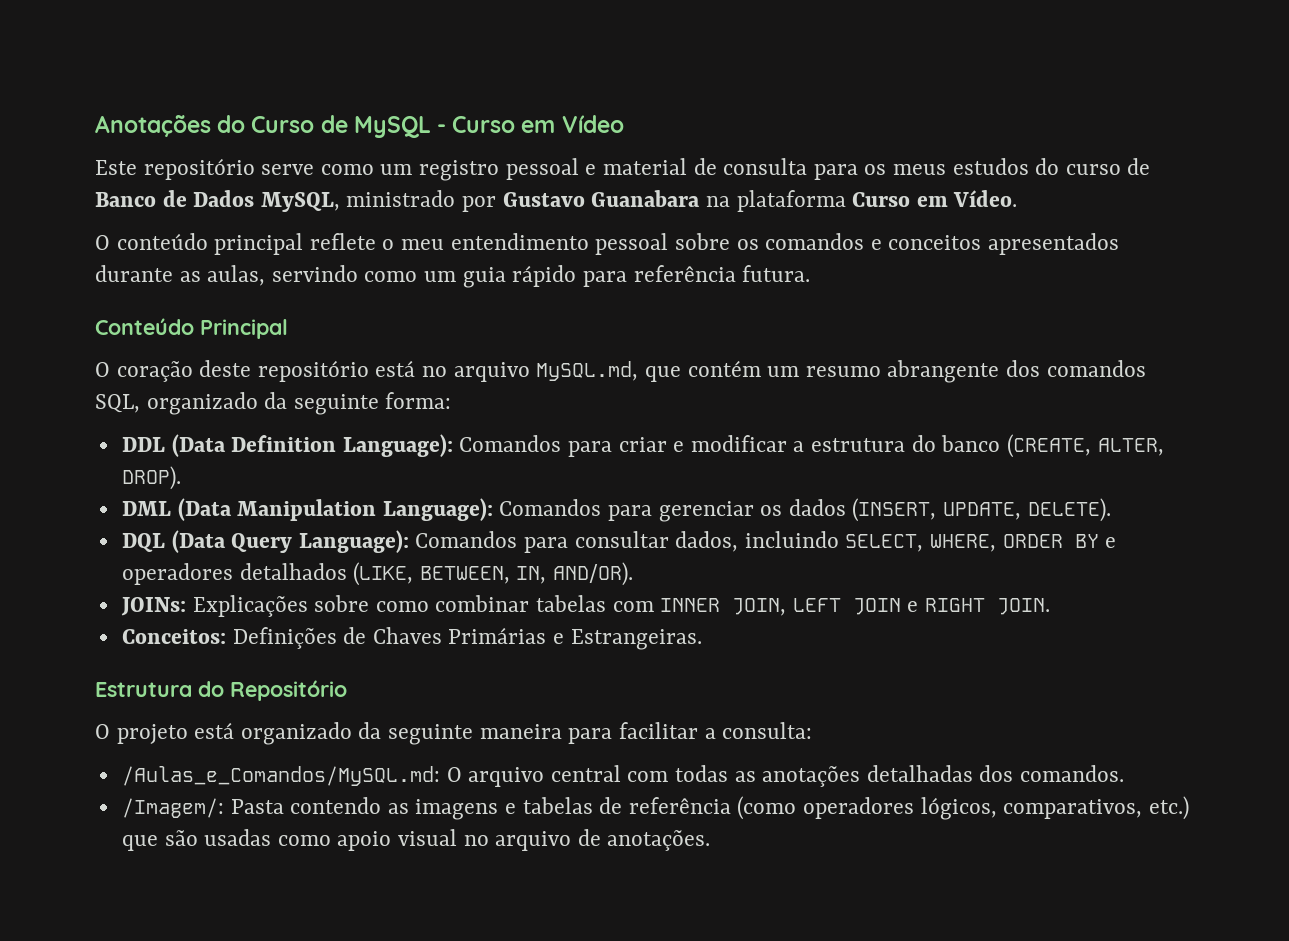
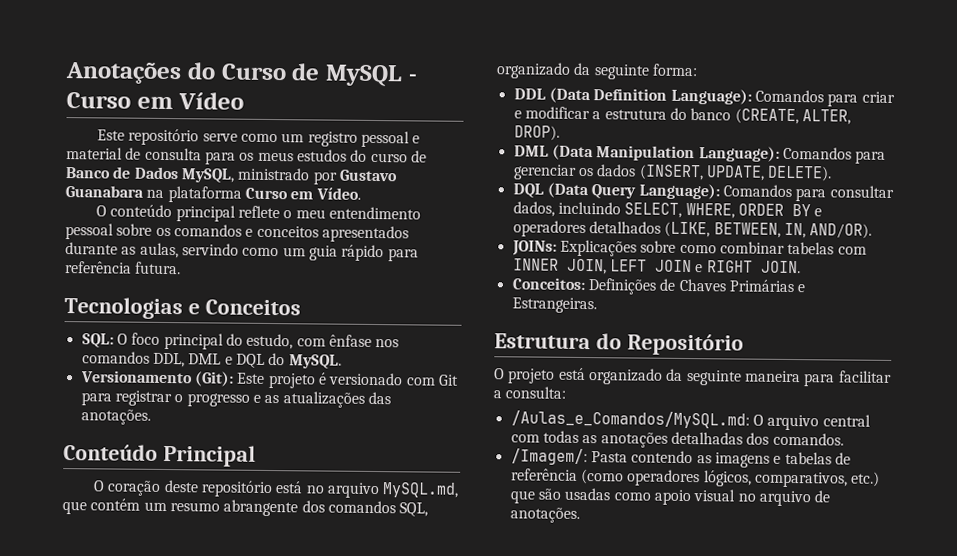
(811, 273) none -> [64,297,301,320] [81,332,400,350] [81,351,342,369] [79,370,459,389] [80,390,391,408] [80,409,151,425] // Tecnologias e Conceitos // SQL: O foco principal do estudo, com ênfase nos comandos DDL, DML e DQL do MySQL. // Versionamento (Git): Este projeto é versionado com Git para registrar o progresso e as atualizações das anotações.

